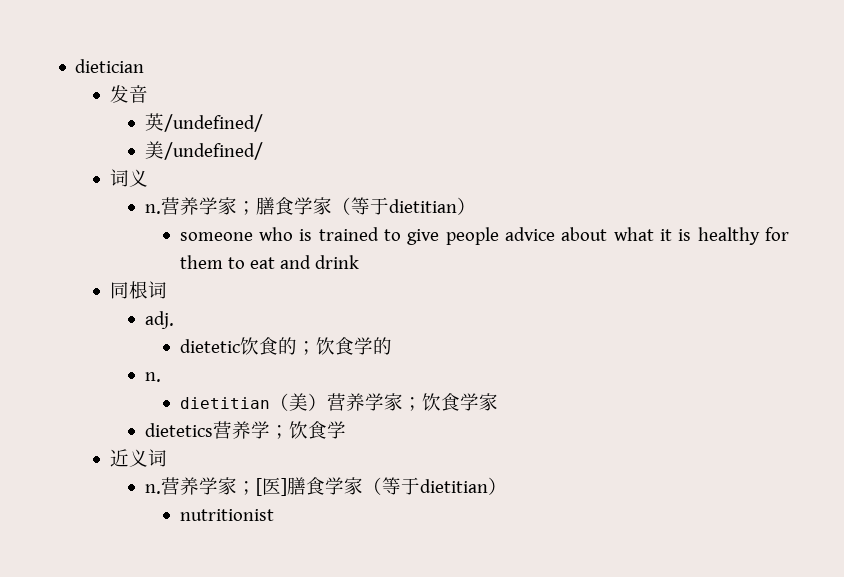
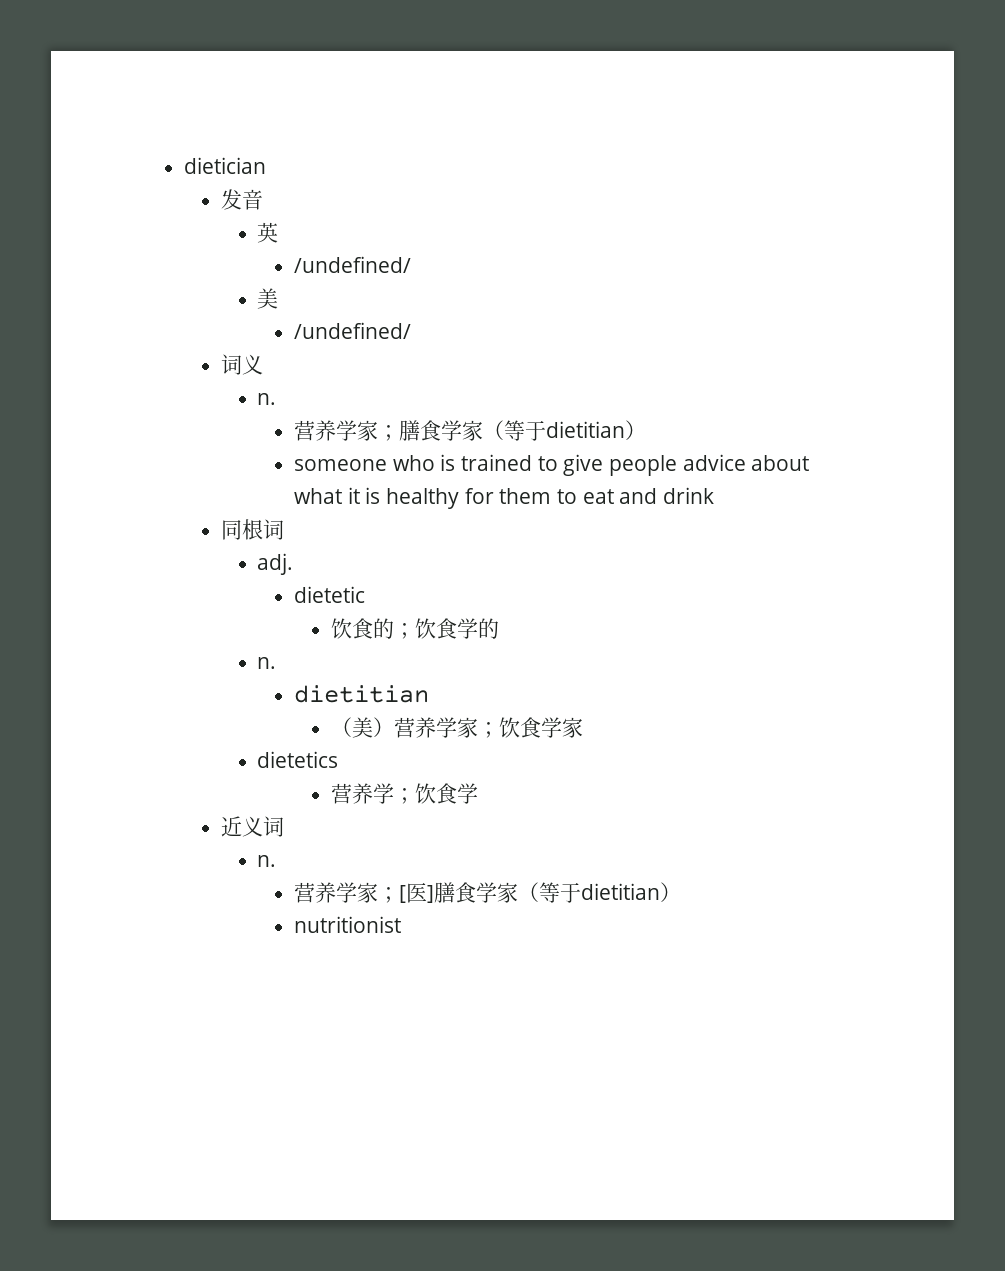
(164, 122) none -> (279, 232) //
(164, 150) none -> (279, 298) //
(161, 209) none -> (277, 399) //
(240, 346) none -> (366, 594) //
(270, 403) none -> (430, 694) //
(213, 430) none -> (339, 759) //
(161, 489) none -> (277, 861) //

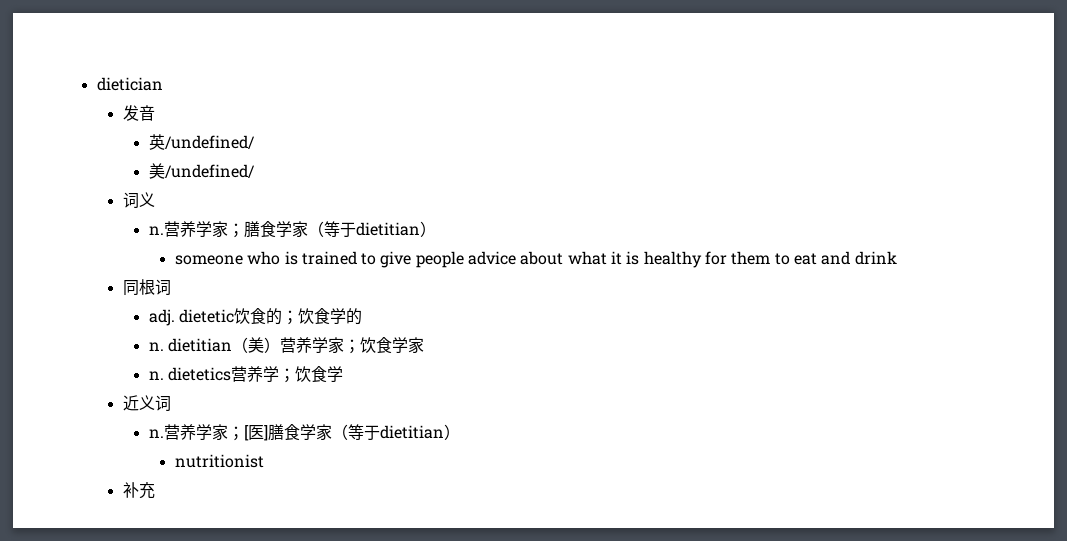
(279, 232) // -> (165, 142) none
(279, 298) // -> (165, 171) none
(277, 399) // -> (164, 230) none
(294, 564) // -> (175, 317) none
(366, 594) // -> (235, 316) none
[294,685,430,703] // dietitian // -> [168,338,233,352] dietitian
(583, 727) none -> [148,371,164,380] n.
(339, 759) // -> (232, 374) none
(277, 861) // -> (164, 433) none
(402, 924) none -> [122,482,155,499] // 补充

